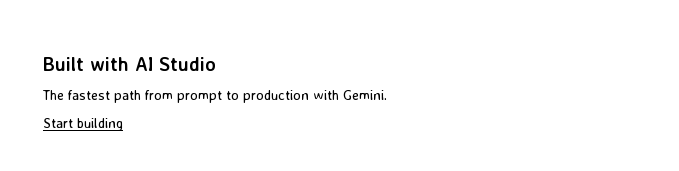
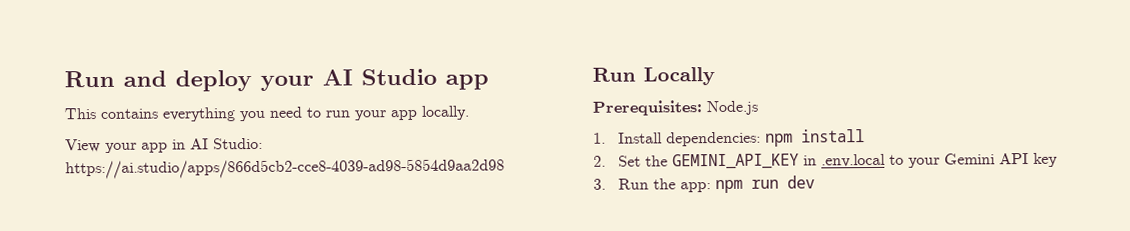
[43,57,216,71] [42,90,387,103] [43,118,123,131] Built with AI Studio // The fastest path from prompt to production with Gemini. // Start building -> [64,68,489,92] [64,105,470,122] [65,137,263,153] [65,158,505,180] [592,67,715,86] [592,100,758,116] [593,129,866,147] [593,152,1059,170] [593,175,816,194] Run and deploy your AI Studio app // This contains everything you need to run your app locally. // View your app in AI Studio: https://ai.studio/apps/866d5cb2-cce8-4039-ad98-5854d9aa2d98 // Run Locally // Prerequisites: Node.js // 1. Install dependencies: npm install // 2. Set the GEMINI_API_KEY in .env.local to your Gemini API key // 3. Run the app: npm run dev

